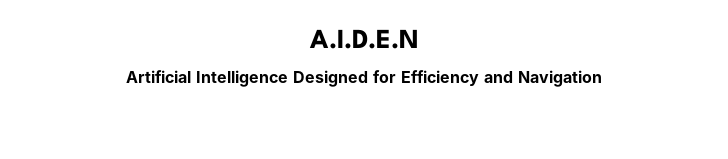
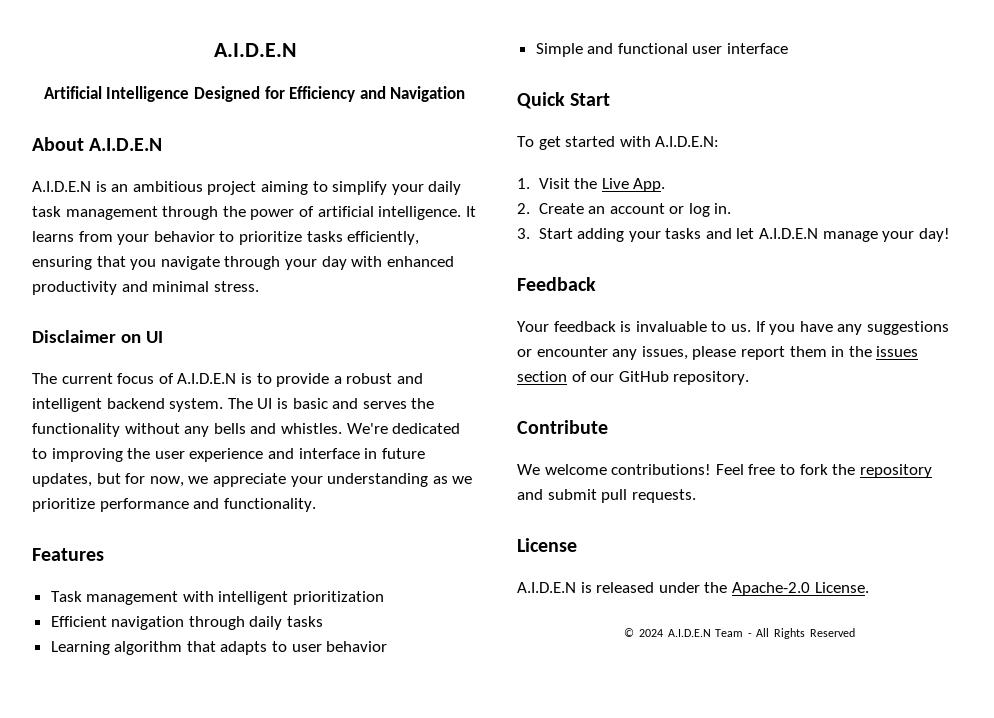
(602, 78) none -> [32,137,163,151] [32,181,462,195] [32,206,476,220] [32,231,420,245] [32,256,454,270] [32,281,259,295] [32,330,163,343] [32,373,423,387] [32,398,435,412] [32,423,461,437] [32,448,425,462] [32,473,473,487] [32,498,316,512] [32,548,104,561] [50,591,385,605] [50,616,324,630] [50,641,388,655] [535,43,789,57] [517,92,611,109] [517,136,720,150] [517,178,666,192] [517,203,732,217] [517,228,950,242] [517,277,596,291] [517,321,949,335] [517,346,919,360] [517,371,750,385] [517,420,608,434] [517,464,932,478] [517,489,696,503] [517,538,577,552] [517,582,869,596] [624,628,855,639] // About A.I.D.E.N // A.I.D.E.N is an ambitious project aiming to simplify your daily task management through the power of artificial intelligence. It learns from your behavior to prioritize tasks efficiently, ensuring that you navigate through your day with enhanced productivity and minimal stress. // Disclaimer on UI // The current focus of A.I.D.E.N is to provide a robust and intelligent backend system. The UI is basic and serves the functionality without any bells and whistles. We're dedicated to improving the user experience and interface in future updates, but for now, we appreciate your understanding as we prioritize performance and functionality. // Features // Task management with intelligent prioritization // Efficient navigation through daily tasks // Learning algorithm that adapts to user behavior // Simple and functional user interface // Quick Start // To get started with A.I.D.E.N: // 1. Visit the Live App. // 2. Create an account or log in. // 3. Start adding your tasks and let A.I.D.E.N manage your day! // Feedback // Your feedback is invaluable to us. If you have any suggestions or encounter any issues, please report them in the issues section of our GitHub repository. // Contribute // We welcome contributions! Feel free to fork the repository and submit pull requests. // License // A.I.D.E.N is released under the Apache-2.0 License. // © 2024 A.I.D.E.N Team - All Rights Reserved

